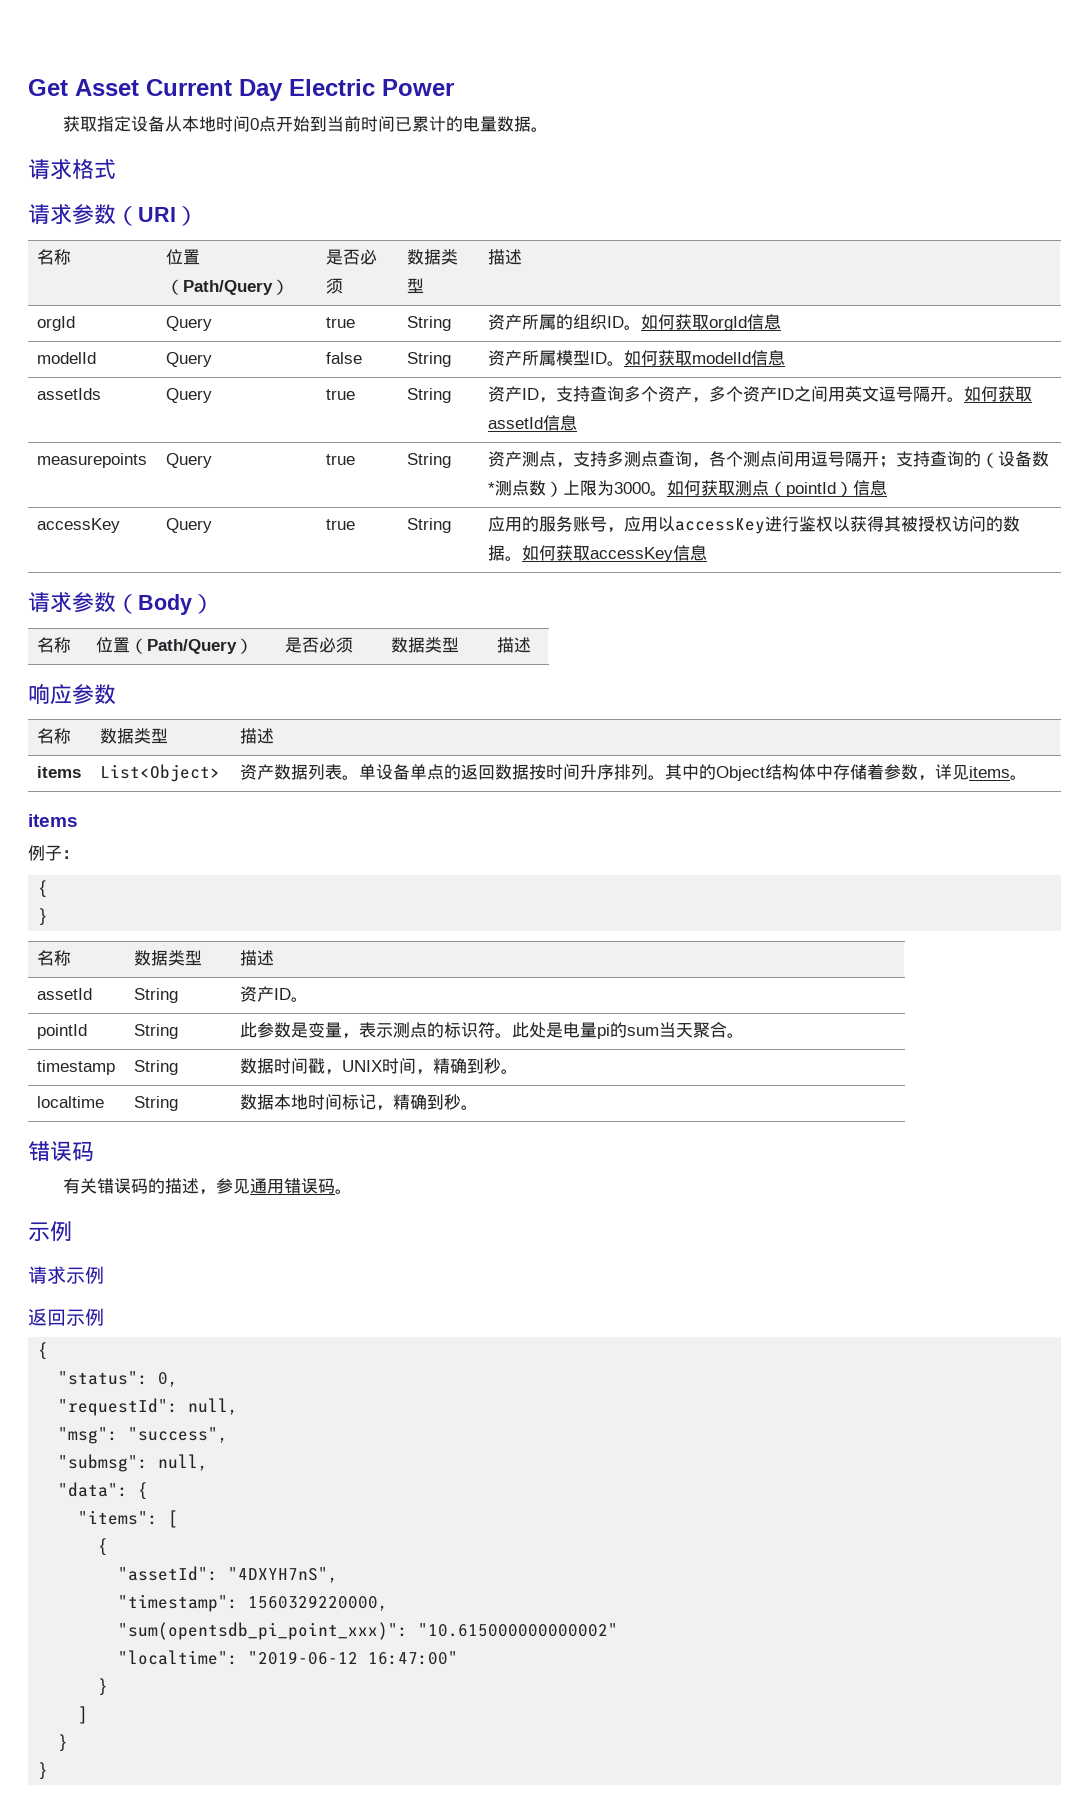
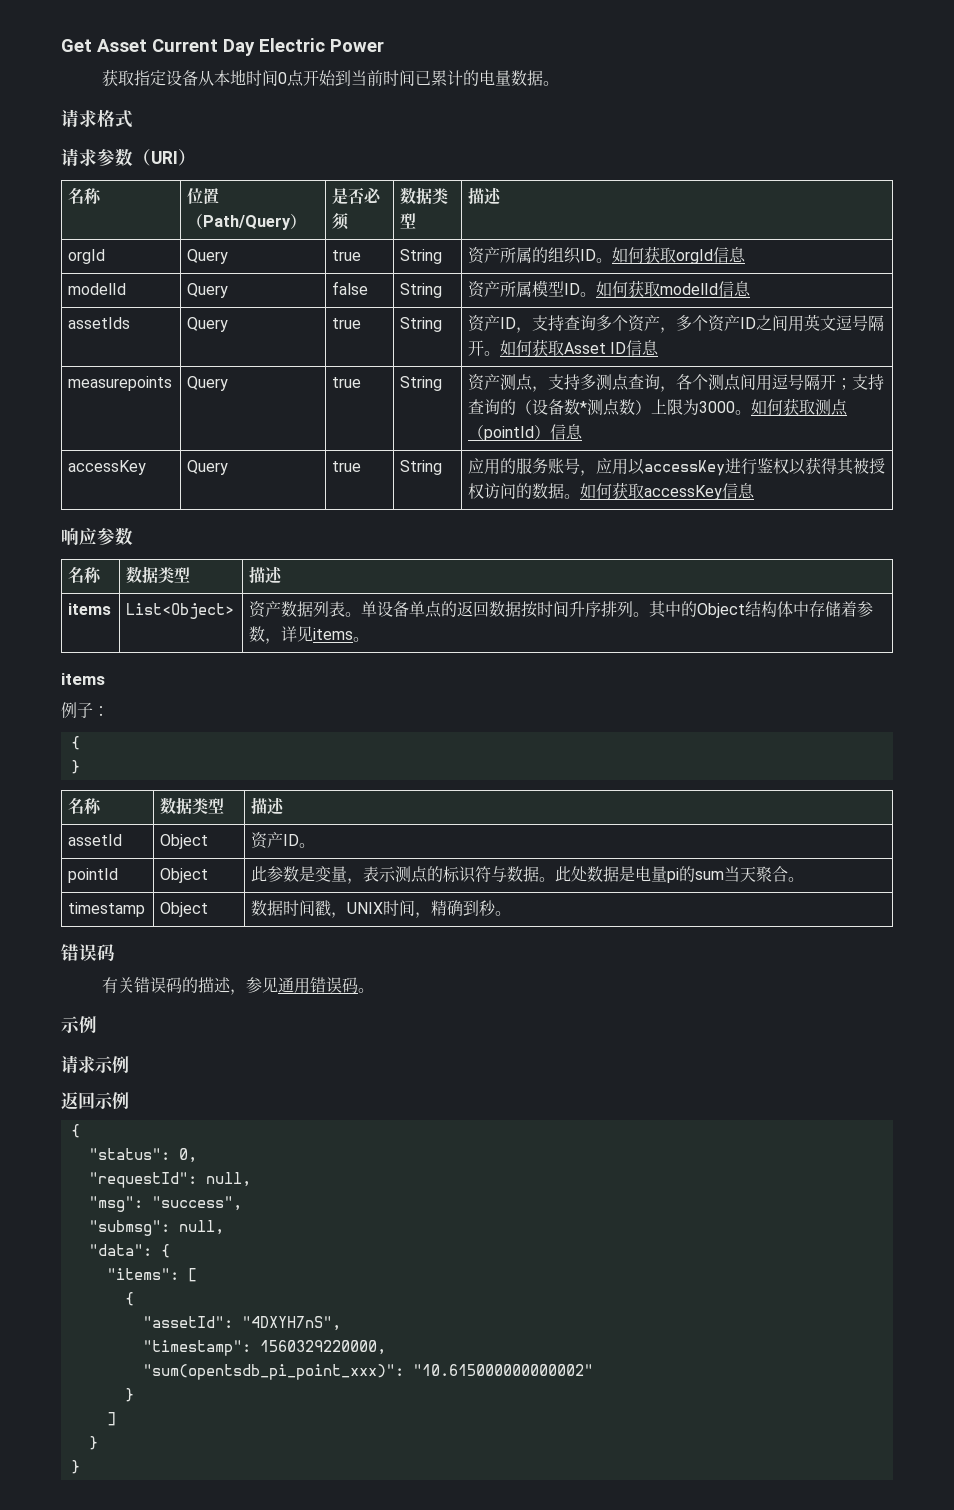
[488,417,544,429] assetId -> [564,342,627,354] Asset ID
[28,592,214,615] [37,637,72,653] [96,637,254,654] [285,637,354,653] [391,637,460,653] [497,637,532,653] // 请求参数（Body） // 名称 | 位置（Path/Query） | 是否必须 | 数据类型 | 描述 -> (756, 490) none
[134,988,179,1003] String -> [160,834,209,849] Object
[134,1024,179,1039] String -> [160,868,209,883] Object
[495,1022,547,1038] 。此处 -> [491,866,620,882] 与数据。此处数据
[134,1060,179,1075] String -> [160,902,209,917] Object
[37,1096,105,1108] [134,1096,179,1111] [240,1094,479,1111] // localtime | String | 数据本地时间标记，精确到秒。 -> (512, 913) none
[118,1650,459,1665] // "localtime": "2019-06-12 16:47:00" -> (593, 1370) none

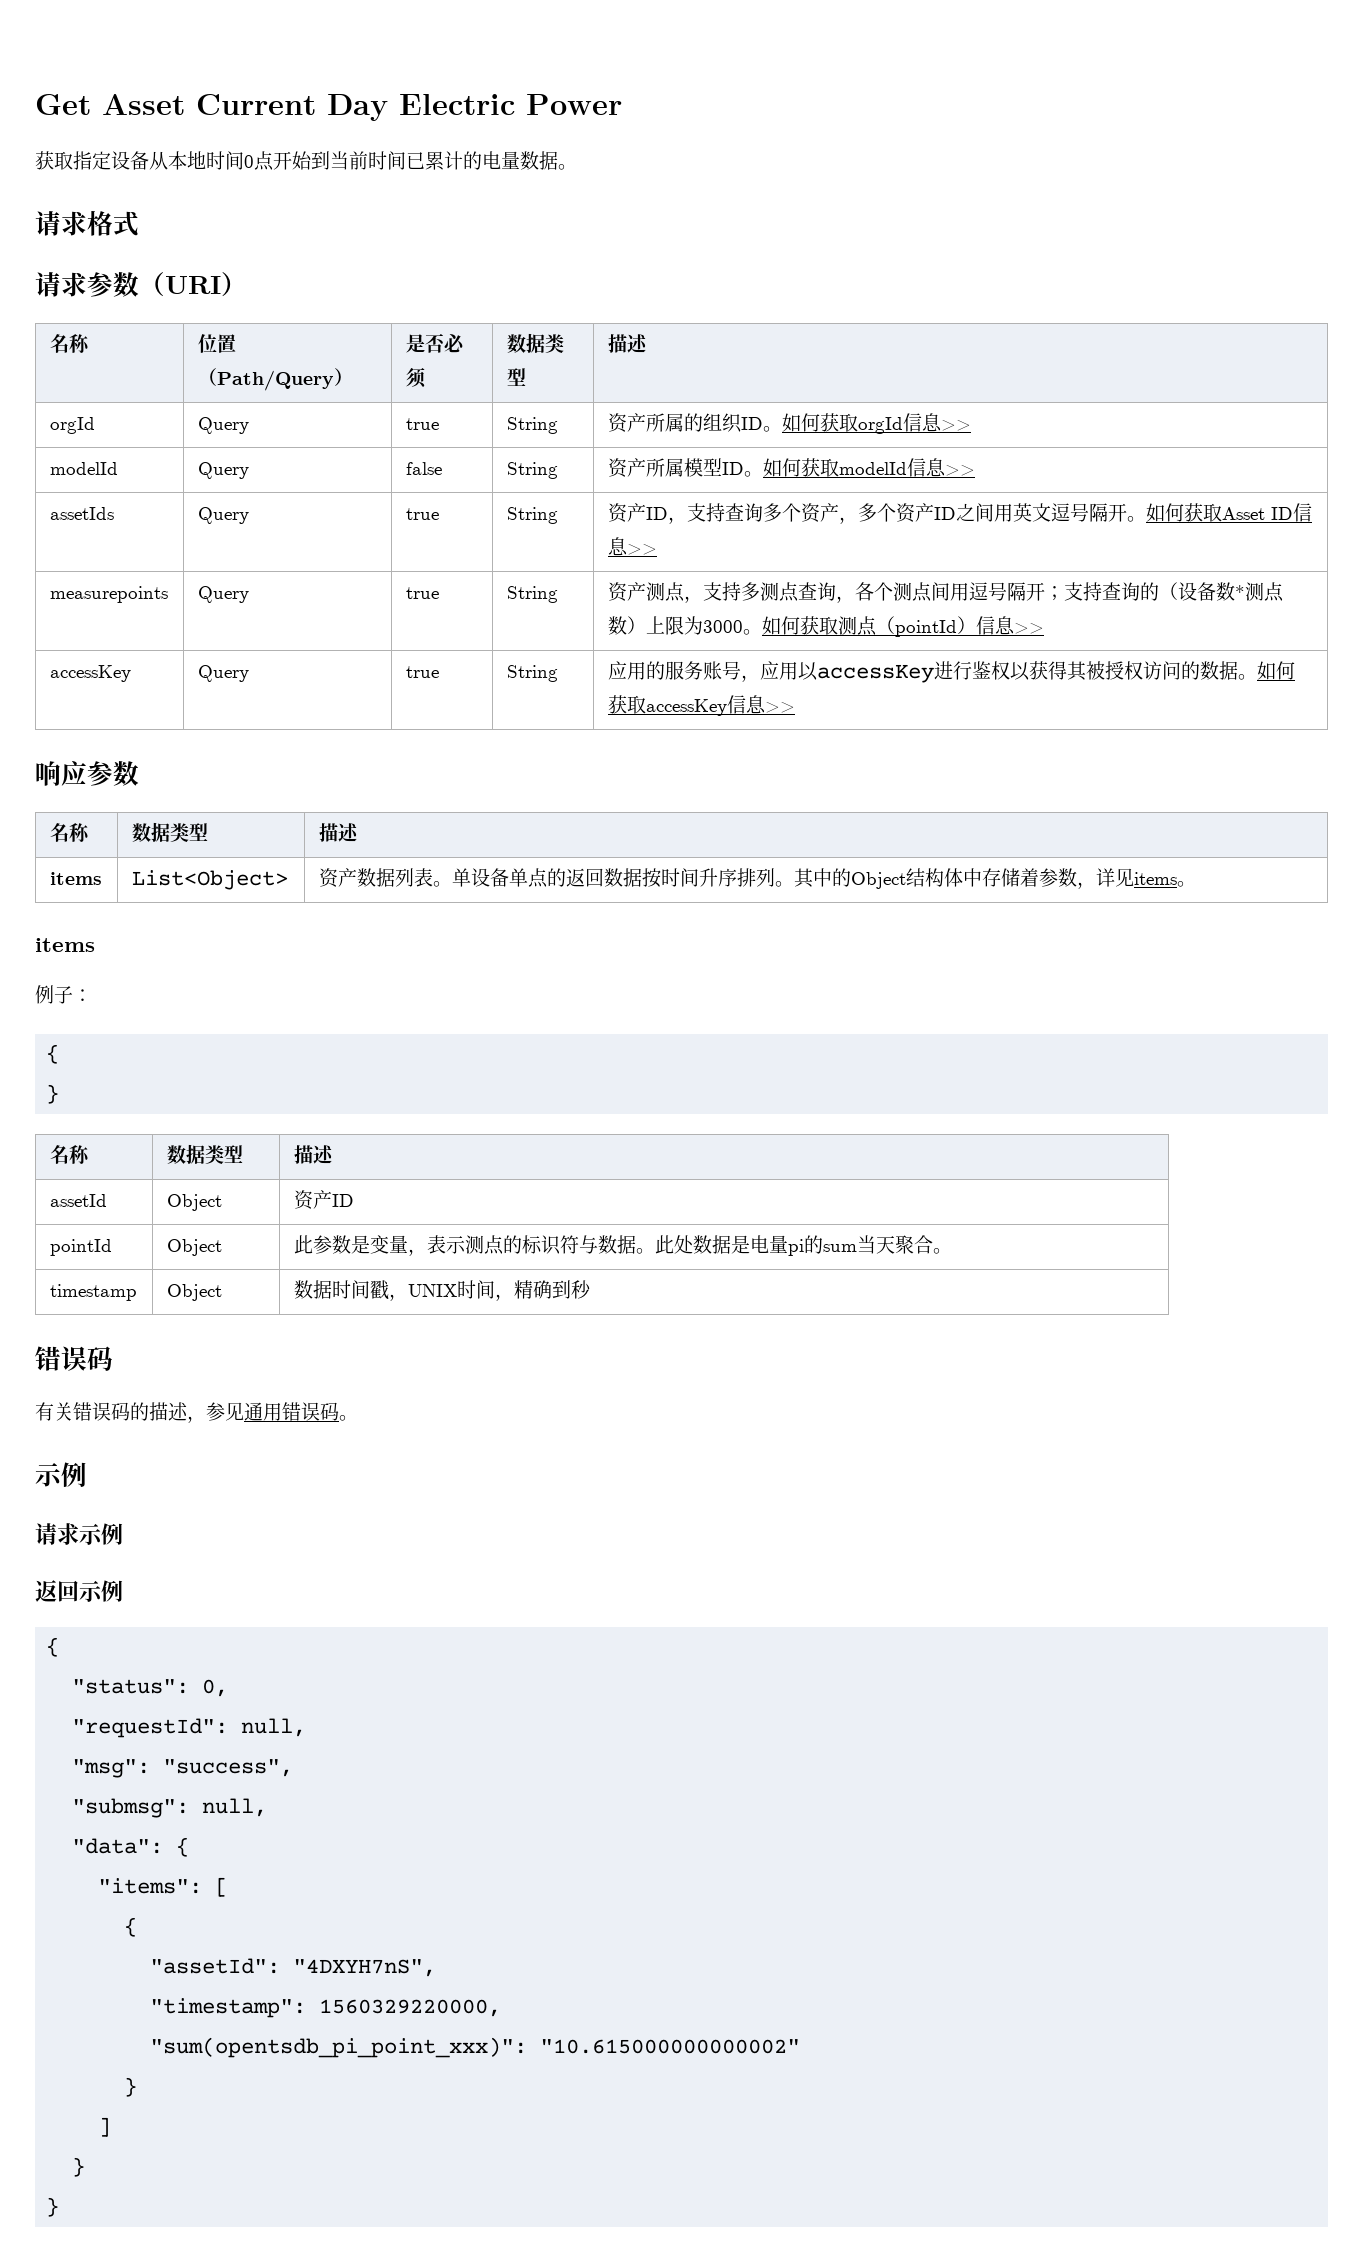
(747, 254) none -> [940,419,971,431] >>
(752, 288) none -> [944,464,975,476] >>
(660, 347) none -> [626,543,657,555] >>
(584, 431) none -> [1013,622,1044,634] >>
(756, 490) none -> [764,701,795,713] >>
[299,843,316,848] 。 -> (354, 1200) none
[495,911,512,916] 。 -> (591, 1289) none

